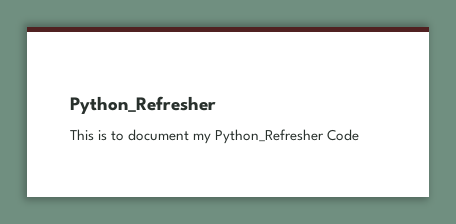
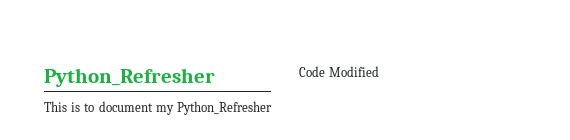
(360, 135) none -> [328,66,379,77] Modified

